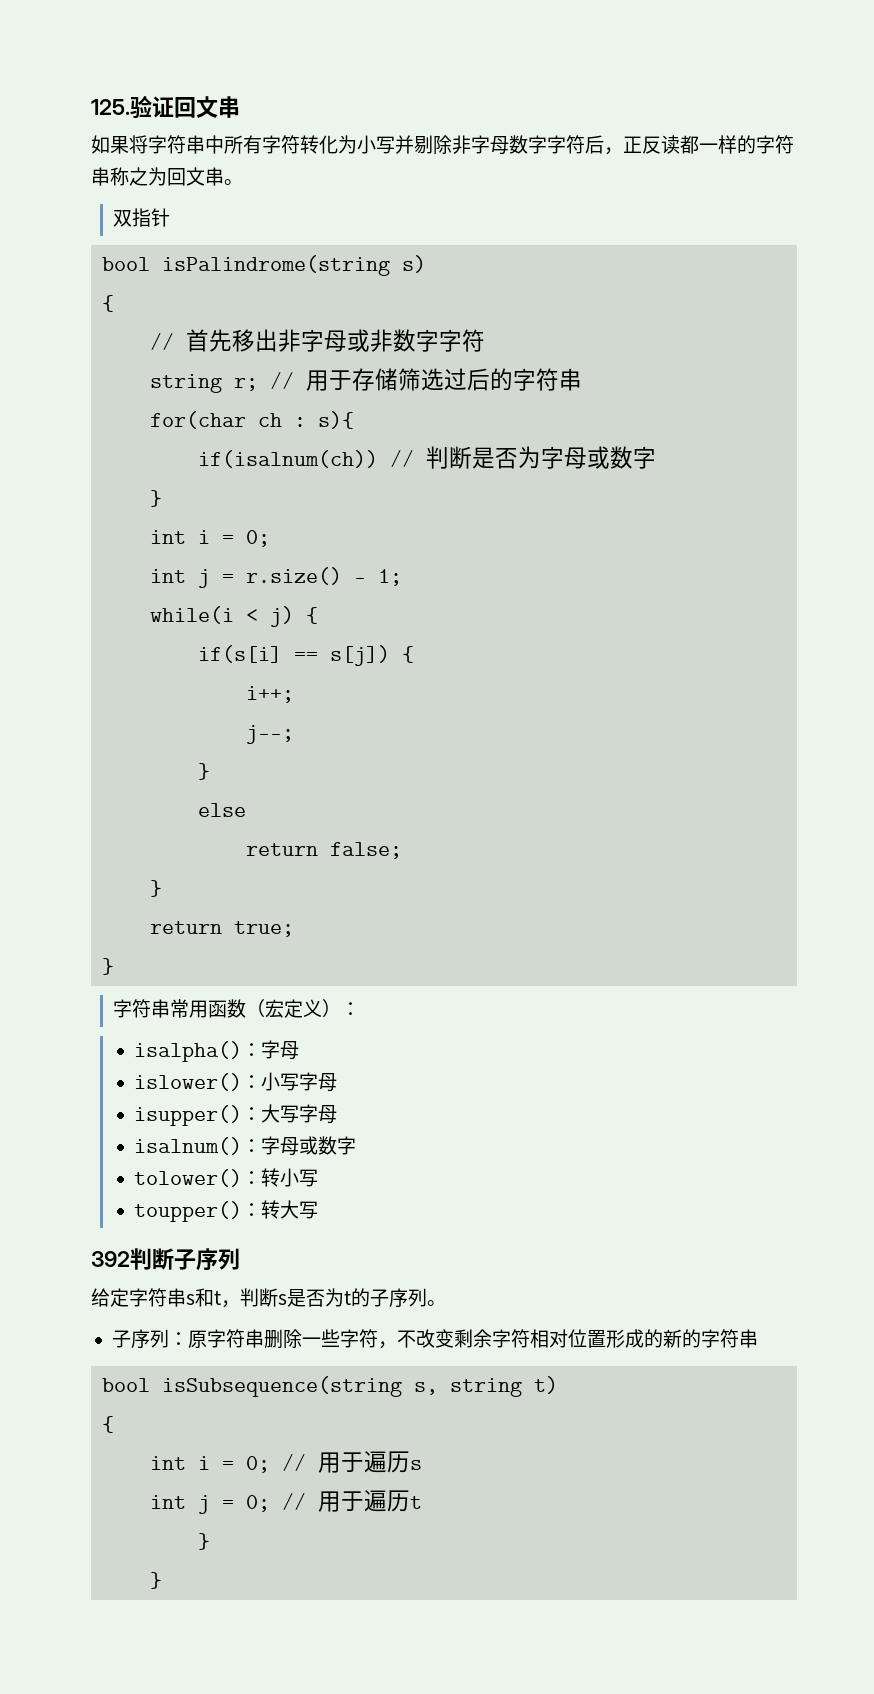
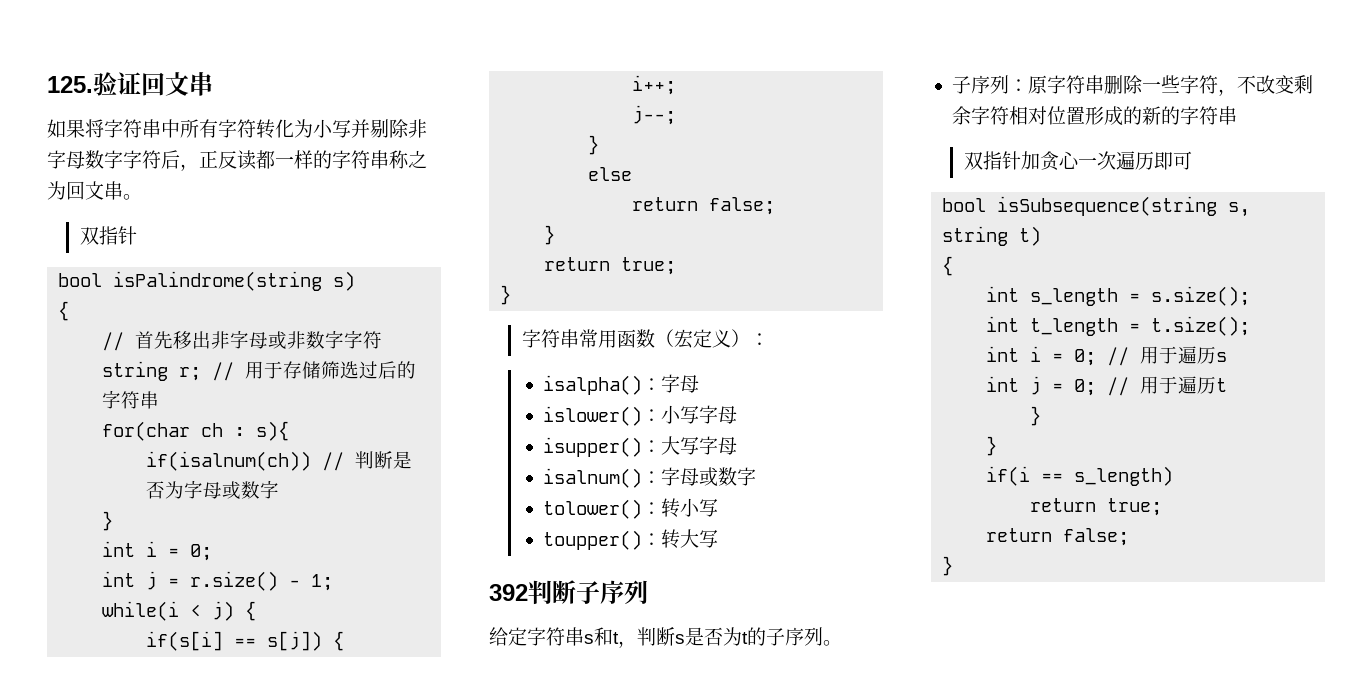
(758, 1338) none -> [963,151,1192,171] // 双指针加贪心一次遍历即可
(115, 1424) none -> [986,286,1251,306] [986,316,1251,336] // int s_length = s.size(); // int t_length = t.size();
(163, 1580) none -> [986,466,1174,486] [1030,498,1163,516] [986,528,1130,546] [942,556,954,576] // if(i == s_length) // return true; // return false; // }

